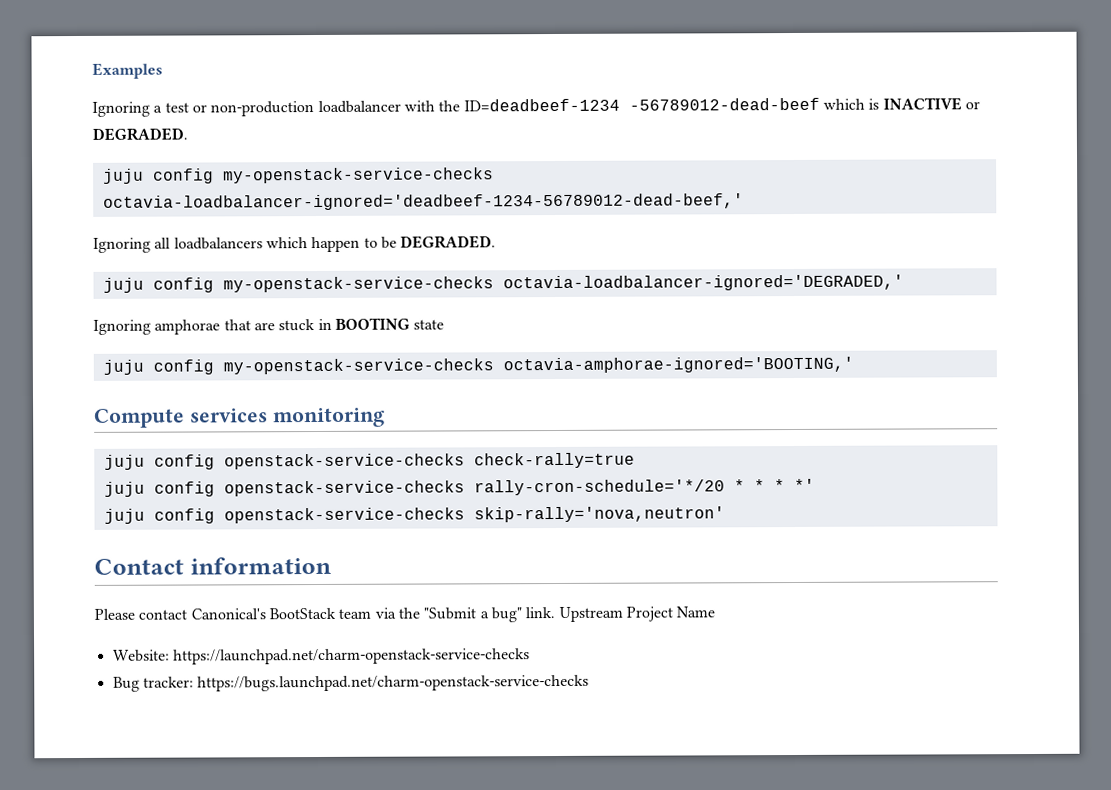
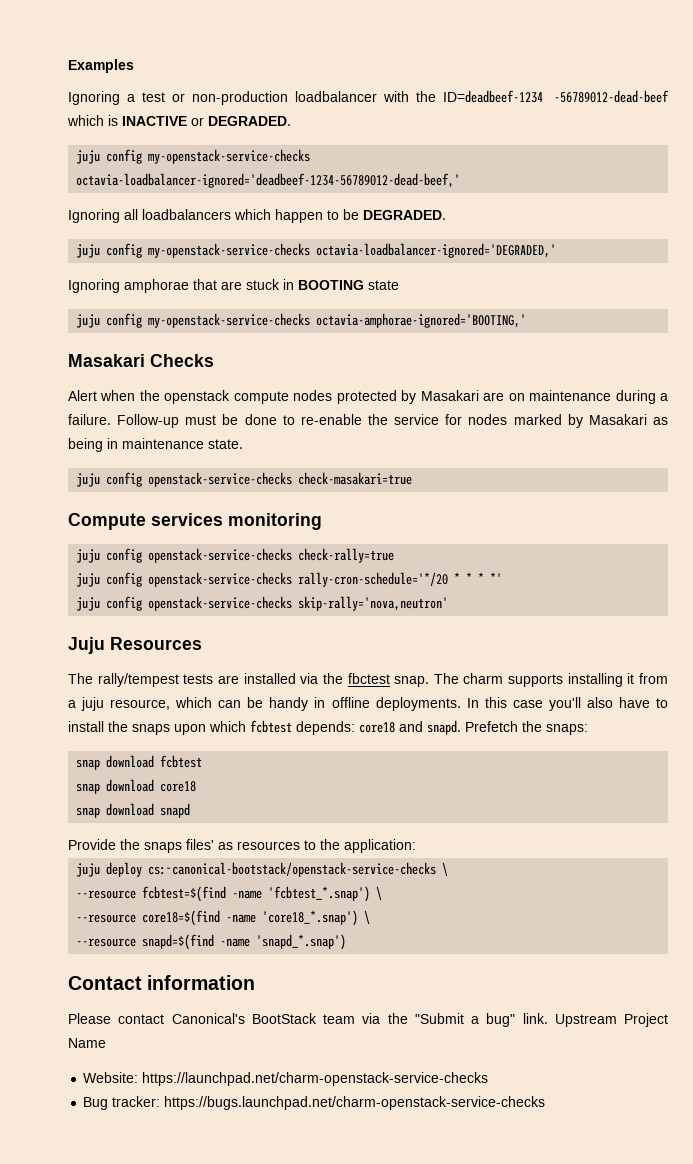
(854, 365) none -> [68,354,214,367] [68,390,668,404] [68,414,668,428] [68,438,243,452] [76,472,413,487] // Masakari Checks // Alert when the openstack compute nodes protected by Masakari are on maintenance during a failure. Follow-up must be done to re-enable the service for nodes marked by Masakari as being in maintenance state. // juju config openstack-service-checks check-masakari=true
(725, 514) none -> [68,637,202,654] [68,673,668,687] [68,697,668,711] [68,720,588,735] [76,755,203,770] [76,779,197,794] [76,803,191,818] [68,839,416,853] [76,862,449,877] [76,886,383,902] [76,910,371,926] [76,934,347,950] // Juju Resources // The rally/tempest tests are installed via the fbctest snap. The charm supports installing it from a juju resource, which can be handy in offline deployments. In this case you'll also have to install the snaps upon which fcbtest depends: core18 and snapd. Prefetch the snaps: // snap download fcbtest // snap download core18 // snap download snapd // Provide the snaps files' as resources to the application: // juju deploy cs:~canonical-bootstack/openstack-service-checks \ // --resource fcbtest=$(find -name 'fcbtest_*.snap') \ // --resource core18=$(find -name 'core18_*.snap') \ // --resource snapd=$(find -name 'snapd_*.snap')

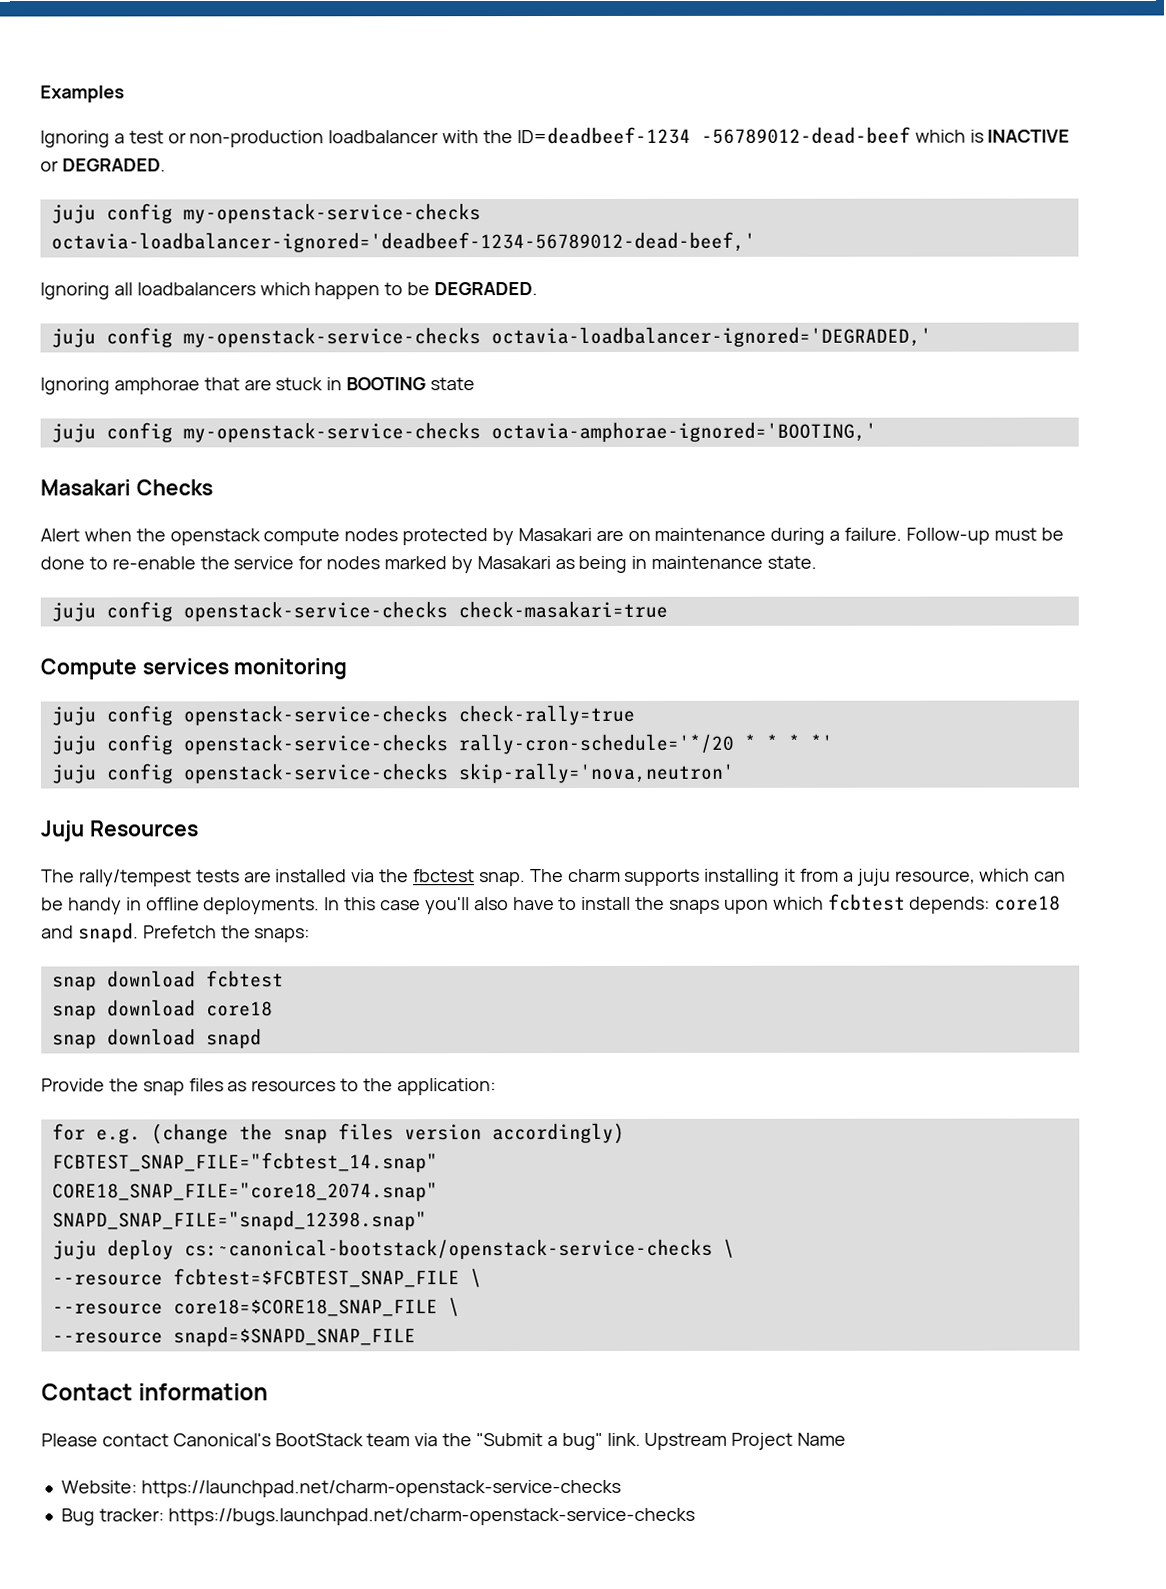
[144,839,214,853] snaps files' -> [142,1078,224,1096] snap files
(416, 846) none -> [51,1122,625,1145] [51,1152,438,1173] [51,1182,438,1202] [51,1210,427,1231] // for e.g. (change the snap files version accordingly) // FCBTEST_SNAP_FILE="fcbtest_14.snap" // CORE18_SNAP_FILE="core18_2074.snap" // SNAPD_SNAP_FILE="snapd_12398.snap"
[142,886,383,902] [76,910,371,926] [76,934,347,950] fcbtest=$(find -name 'fcbtest_*.snap') \ // --resource core18=$(find -name 'core18_*.snap') \ // --resource snapd=$(find -name 'snapd_*.snap') -> [172,1268,482,1288] [51,1297,460,1317] [51,1326,416,1347] fcbtest=$FCBTEST_SNAP_FILE \ // --resource core18=$CORE18_SNAP_FILE \ // --resource snapd=$SNAPD_SNAP_FILE

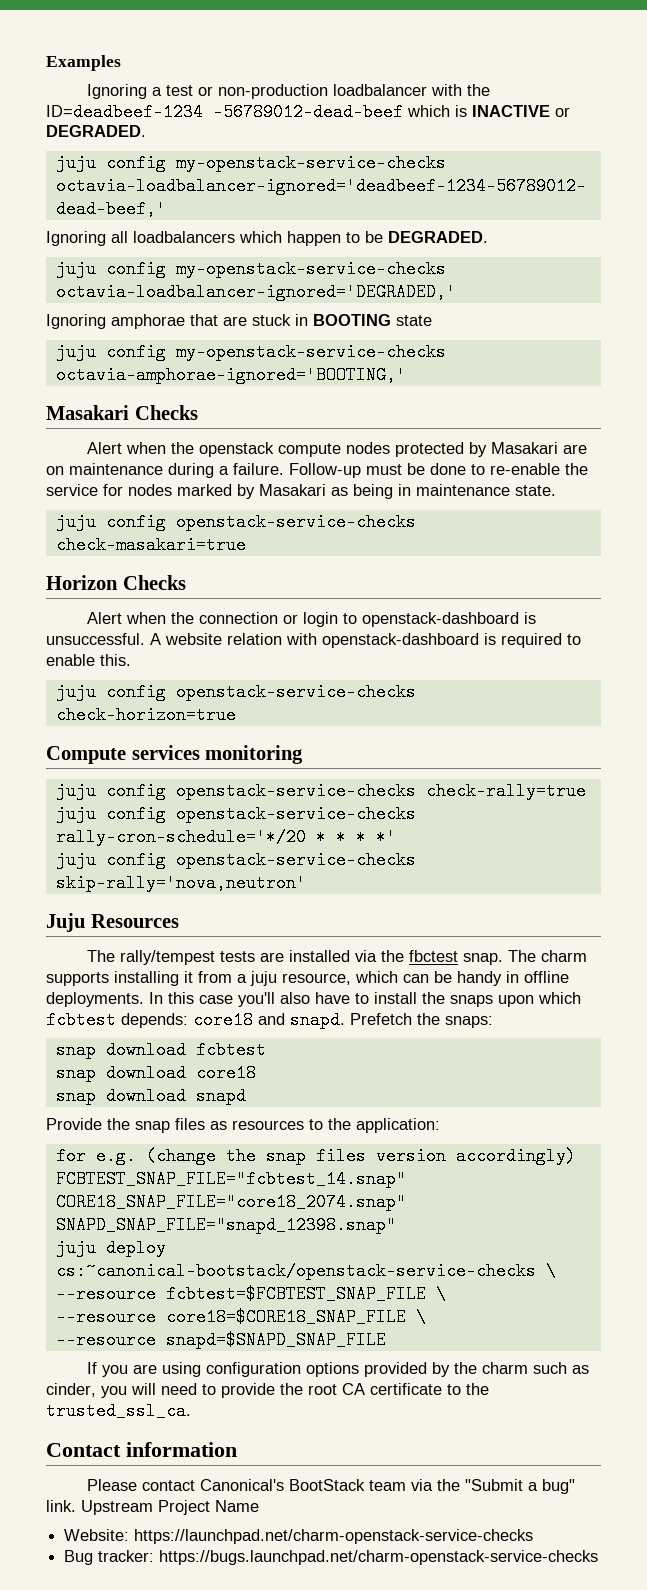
(668, 609) none -> [46,575,186,590] [87,612,537,627] [46,633,581,648] [46,654,131,666] [55,683,416,701] [55,706,236,724] // Horizon Checks // Alert when the connection or login to openstack-dashboard is unsuccessful. A website relation with openstack-dashboard is required to enable this. // juju config openstack-service-checks check-horizon=true
(416, 1336) none -> [87,1362,590,1377] [46,1383,489,1398] [46,1402,191,1420] // If you are using configuration options provided by the charm such as cinder, you will need to provide the root CA certificate to the trusted_ssl_ca.

